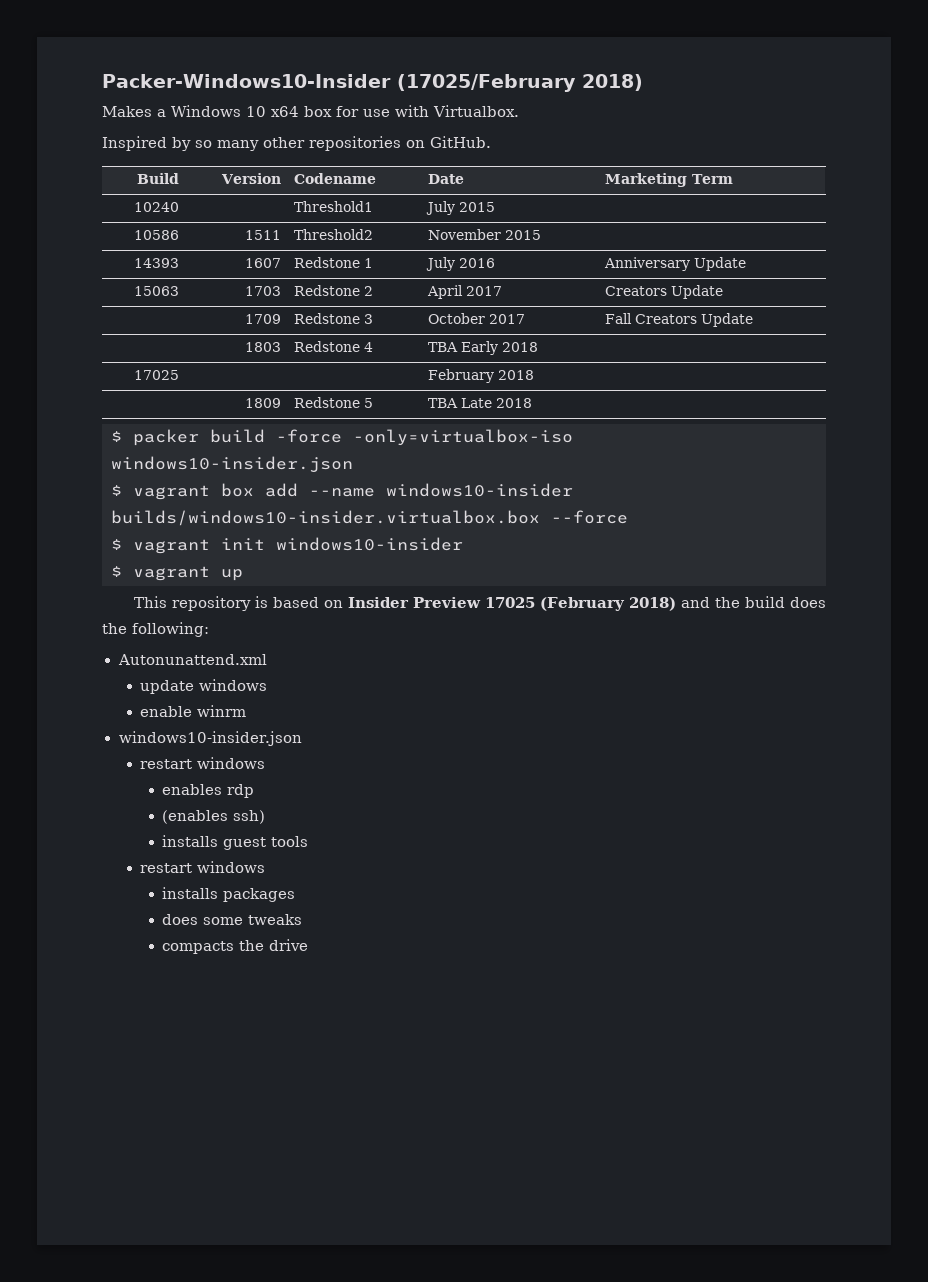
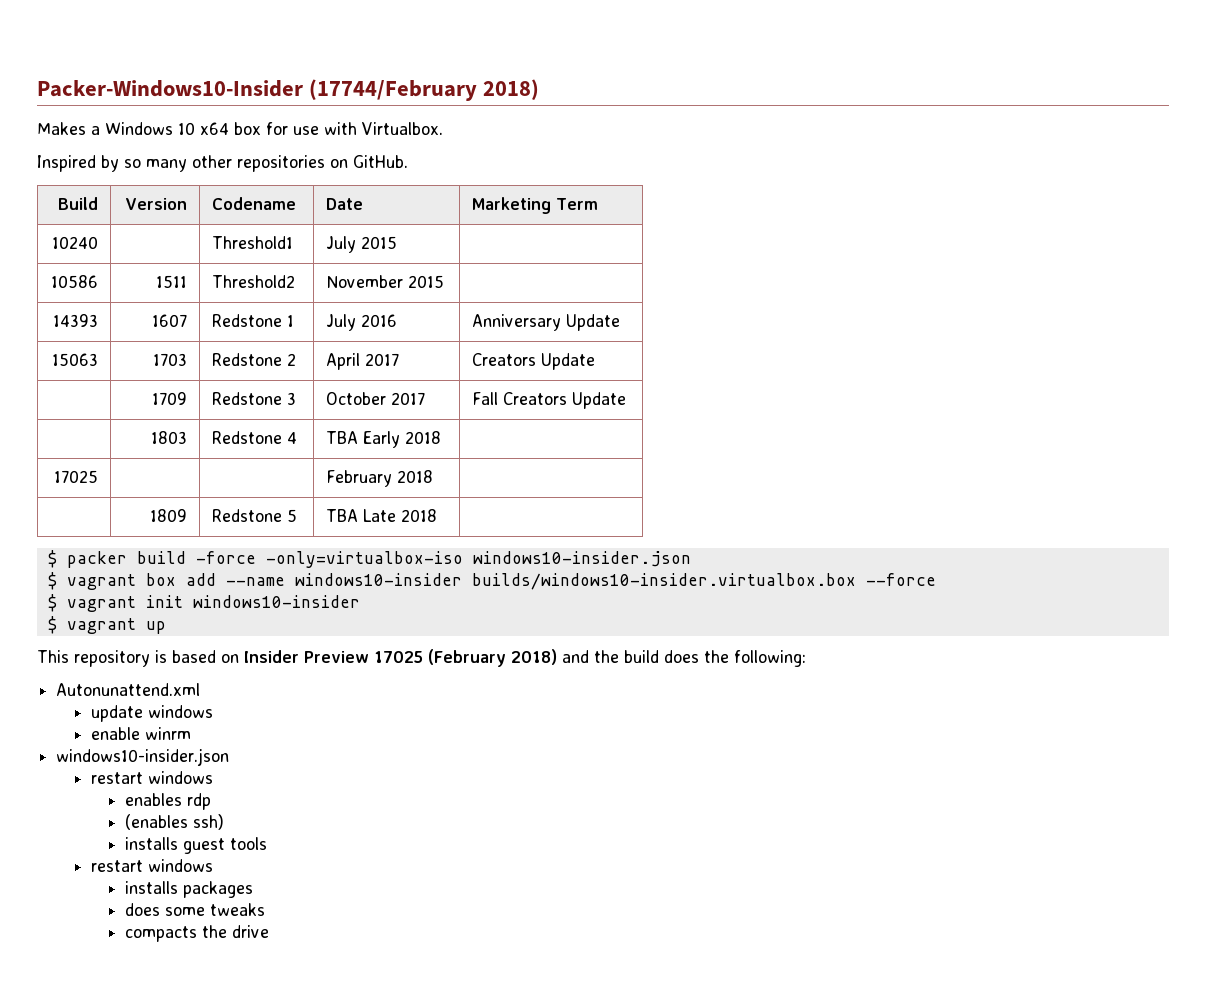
[396,74,576,92] (17025/February -> [309,79,478,101] (17744/February

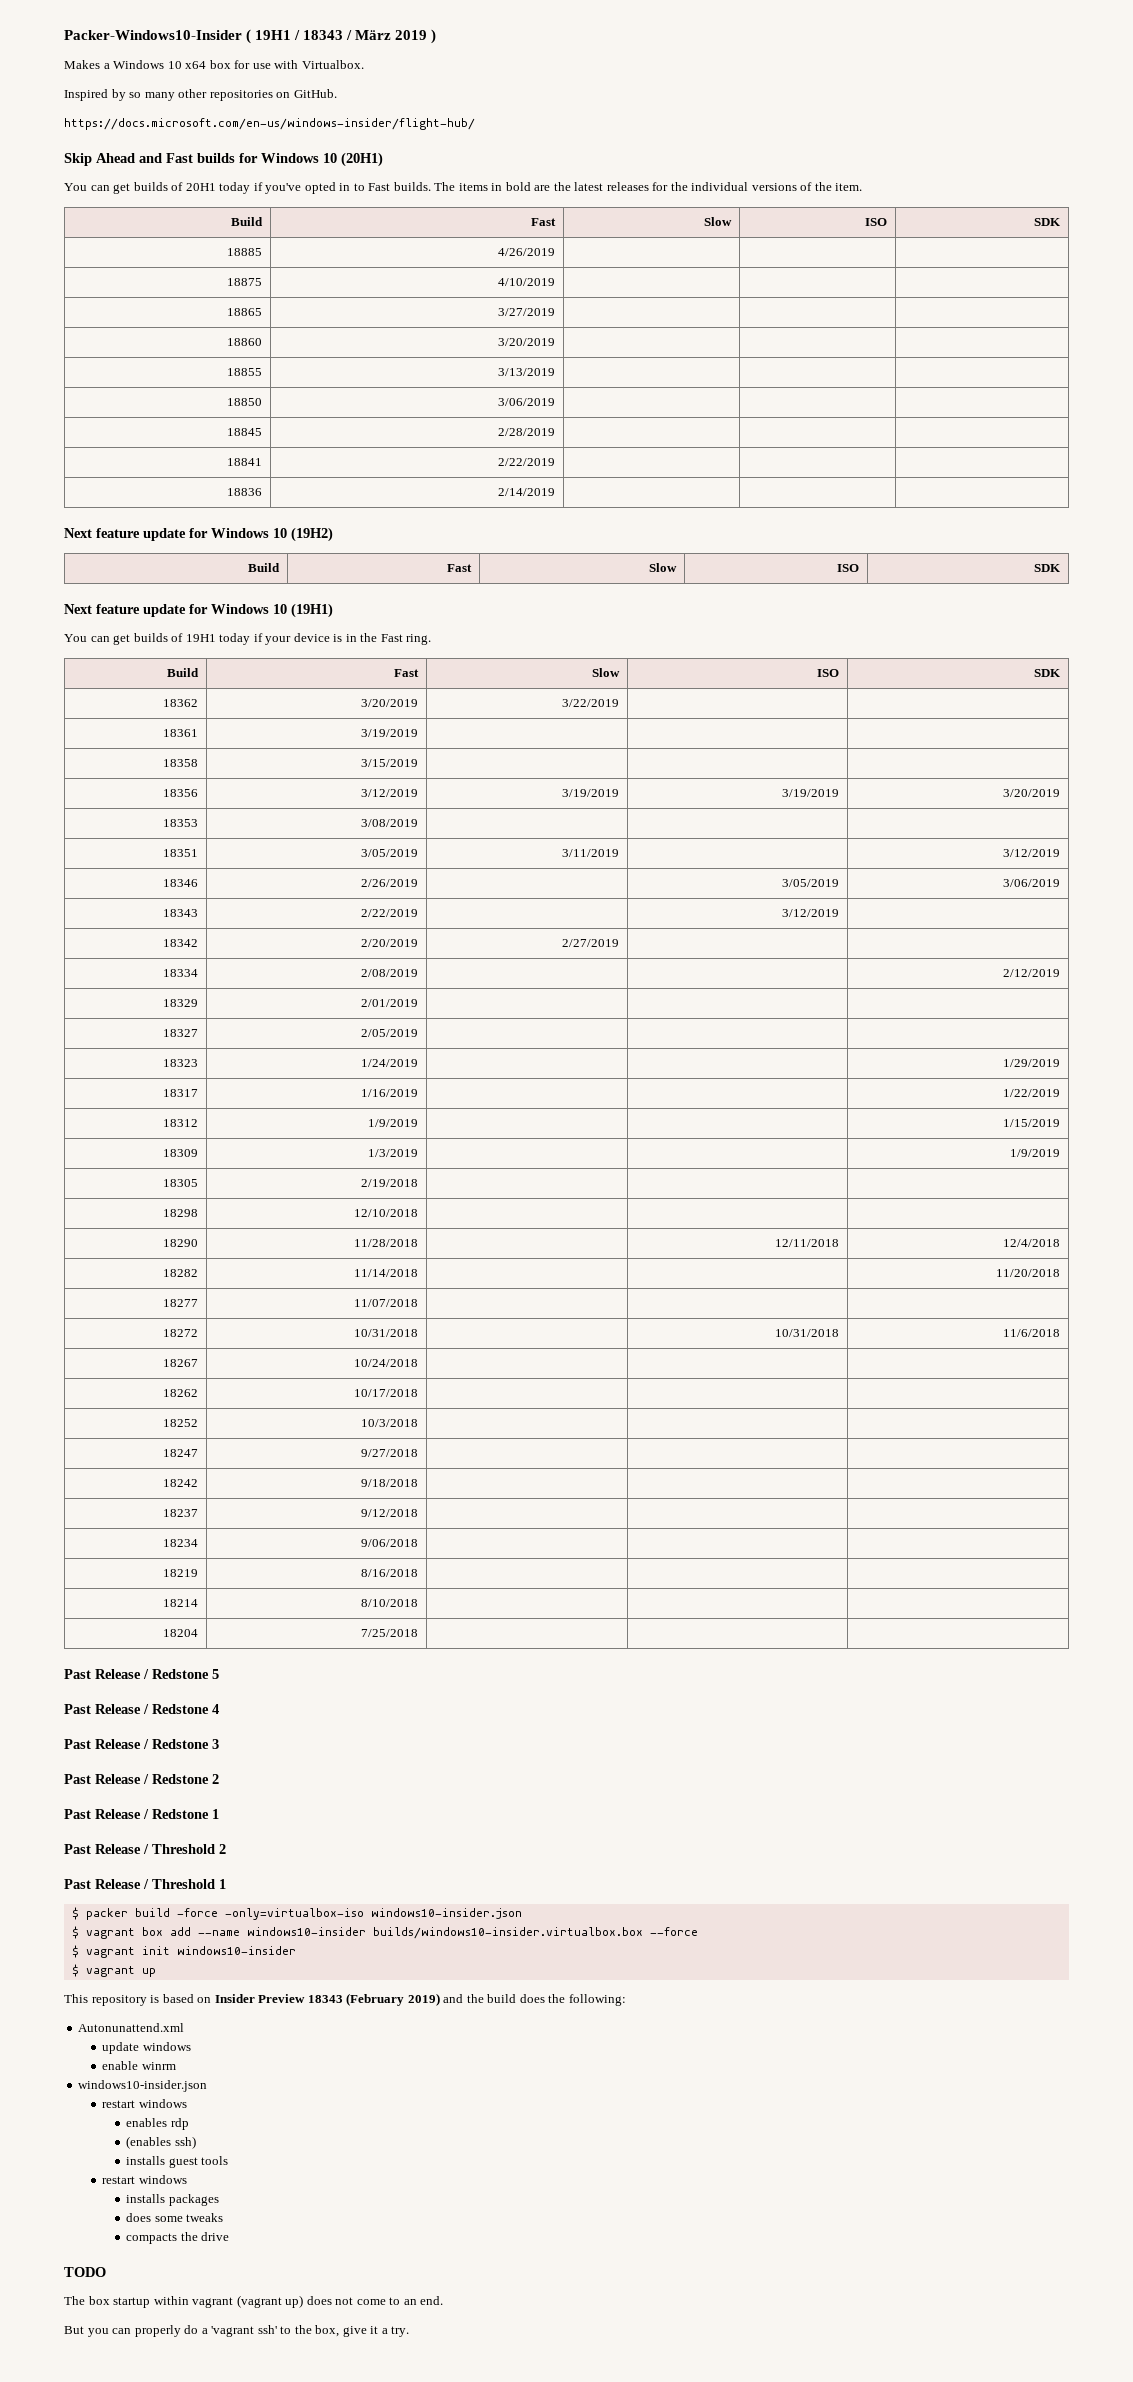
[309,79,540,101] (17744/February 2018) -> [246,29,437,44] ( 19H1 / 18343 / März 2019 )
[58,197,99,210] [125,198,188,210] [211,197,296,210] [325,198,363,210] [471,197,598,214] [52,236,99,249] [211,236,293,249] [325,236,397,253] [51,275,99,288] [156,275,188,288] [211,275,295,288] [325,275,444,288] [53,314,99,327] [152,314,188,327] [211,314,294,327] [325,314,397,331] [471,314,620,331] [52,353,99,366] [153,353,188,366] [211,353,296,366] [325,353,399,370] [471,353,595,370] [152,392,188,405] [211,392,296,405] [325,392,425,405] [471,392,626,409] [151,431,188,444] [211,431,297,444] [325,431,441,448] [54,470,99,483] [325,470,433,487] [150,509,188,522] [211,509,297,522] [325,509,437,522] // Build | Version | Codename | Date | Marketing Term // 10240 | | Threshold1 | July 2015 | // 10586 | 1511 | Threshold2 | November 2015 | // 14393 | 1607 | Redstone 1 | July 2016 | Anniversary Update // 15063 | 1703 | Redstone 2 | April 2017 | Creators Update // | 1709 | Redstone 3 | October 2017 | Fall Creators Update // | 1803 | Redstone 4 | TBA Early 2018 | // 17025 | | | February 2018 | // | 1809 | Redstone 5 | TBA Late 2018 | -> [64,118,475,130] [64,152,383,167] [64,182,863,194] [231,217,264,226] [531,218,557,226] [704,217,733,226] [865,218,888,226] [1034,218,1062,226] [227,248,263,256] [498,248,556,256] [227,278,263,286] [498,278,556,286] [227,308,263,316] [498,308,556,316] [227,338,263,346] [498,338,556,346] [227,368,263,376] [498,368,556,376] [227,398,263,406] [498,398,556,406] [227,428,263,436] [498,428,556,436] [227,458,263,466] [498,458,556,466] [227,488,263,496] [498,488,556,496] [64,527,333,542] [248,563,281,572] [447,564,473,572] [649,563,678,572] [837,564,860,572] [1034,564,1062,572] [64,603,333,618] [64,633,432,645] [167,668,200,677] [394,669,420,677] [592,668,621,677] [817,669,840,677] [1034,669,1062,677] [163,699,199,707] [361,699,419,707] [562,699,620,707] [163,729,199,737] [361,729,419,737] [163,759,199,767] [361,759,419,767] [163,789,199,797] [361,789,419,797] [562,789,620,797] [782,789,840,797] [1003,789,1061,797] [163,819,199,827] [361,819,419,827] [163,849,199,857] [361,849,419,857] [562,849,620,857] [1003,849,1061,857] [163,879,199,887] [361,879,419,887] [782,879,840,887] [1003,879,1061,887] [163,909,199,917] [361,909,419,917] [782,909,840,917] [163,939,199,947] [361,939,419,947] [562,939,620,947] [163,969,199,977] [361,969,419,977] [1003,969,1061,977] [163,999,199,1007] [361,999,419,1007] [163,1029,199,1037] [361,1029,419,1037] [163,1059,199,1067] [361,1059,419,1067] [1003,1059,1061,1067] [163,1089,199,1097] [361,1089,419,1097] [1003,1089,1061,1097] [163,1119,199,1127] [368,1119,419,1127] [1003,1119,1061,1127] [163,1149,199,1157] [368,1149,419,1157] [1010,1149,1061,1157] [163,1179,199,1187] [361,1179,419,1187] [163,1209,199,1217] [354,1209,419,1217] [163,1239,199,1247] [354,1239,419,1247] [775,1239,840,1247] [1003,1239,1061,1247] [163,1269,199,1277] [354,1269,419,1277] [996,1269,1061,1277] [163,1299,199,1307] [354,1299,419,1307] [163,1329,199,1337] [354,1329,419,1337] [775,1329,840,1337] [1003,1329,1061,1337] [163,1359,199,1367] [354,1359,419,1367] [163,1389,199,1397] [354,1389,419,1397] [163,1419,199,1427] [361,1419,419,1427] [163,1449,199,1457] [361,1449,419,1457] [163,1479,199,1487] [361,1479,419,1487] [163,1509,199,1517] [361,1509,419,1517] [163,1539,199,1547] [361,1539,419,1547] [163,1569,199,1577] [361,1569,419,1577] [163,1599,199,1607] [361,1599,419,1607] [163,1629,199,1637] [361,1629,419,1637] [64,1669,219,1679] [64,1704,219,1714] [64,1739,219,1749] [64,1774,219,1784] [64,1809,219,1819] [64,1844,226,1854] [64,1879,226,1889] // https://docs.microsoft.com/en-us/windows-insider/flight-hub/ // Skip Ahead and Fast builds for Windows 10 (20H1) // You can get builds of 20H1 today if you've opted in to Fast builds. The items in bold are the latest releases for the individual versions of the item. // Build | Fast | Slow | ISO | SDK // 18885 | 4/26/2019 | | | // 18875 | 4/10/2019 | | | // 18865 | 3/27/2019 | | | // 18860 | 3/20/2019 | | | // 18855 | 3/13/2019 | | | // 18850 | 3/06/2019 | | | // 18845 | 2/28/2019 | | | // 18841 | 2/22/2019 | | | // 18836 | 2/14/2019 | | | // Next feature update for Windows 10 (19H2) // Build | Fast | Slow | ISO | SDK // Next feature update for Windows 10 (19H1) // You can get builds of 19H1 today if your device is in the Fast ring. // Build | Fast | Slow | ISO | SDK // 18362 | 3/20/2019 | 3/22/2019 | | // 18361 | 3/19/2019 | | | // 18358 | 3/15/2019 | | | // 18356 | 3/12/2019 | 3/19/2019 | 3/19/2019 | 3/20/2019 // 18353 | 3/08/2019 | | | // 18351 | 3/05/2019 | 3/11/2019 | | 3/12/2019 // 18346 | 2/26/2019 | | 3/05/2019 | 3/06/2019 // 18343 | 2/22/2019 | | 3/12/2019 | // 18342 | 2/20/2019 | 2/27/2019 | | // 18334 | 2/08/2019 | | | 2/12/2019 // 18329 | 2/01/2019 | | | // 18327 | 2/05/2019 | | | // 18323 | 1/24/2019 | | | 1/29/2019 // 18317 | 1/16/2019 | | | 1/22/2019 // 18312 | 1/9/2019 | | | 1/15/2019 // 18309 | 1/3/2019 | | | 1/9/2019 // 18305 | 2/19/2018 | | | // 18298 | 12/10/2018 | | | // 18290 | 11/28/2018 | | 12/11/2018 | 12/4/2018 // 18282 | 11/14/2018 | | | 11/20/2018 // 18277 | 11/07/2018 | | | // 18272 | 10/31/2018 | | 10/31/2018 | 11/6/2018 // 18267 | 10/24/2018 | | | // 18262 | 10/17/2018 | | | // 18252 | 10/3/2018 | | | // 18247 | 9/27/2018 | | | // 18242 | 9/18/2018 | | | // 18237 | 9/12/2018 | | | // 18234 | 9/06/2018 | | | // 18219 | 8/16/2018 | | | // 18214 | 8/10/2018 | | | // 18204 | 7/25/2018 | | | // Past Release / Redstone 5 // Past Release / Redstone 4 // Past Release / Redstone 3 // Past Release / Redstone 2 // Past Release / Redstone 1 // Past Release / Threshold 2 // Past Release / Threshold 1
[374,649,557,667] 17025 (February 2018) -> [307,1993,440,2006] 18343 (February 2019)
(269, 931) none -> [64,2267,106,2277] [64,2295,444,2308] [64,2325,410,2337] // TODO // The box startup within vagrant (vagrant up) does not come to an end. // But you can properly do a 'vagrant ssh' to the box, give it a try.

